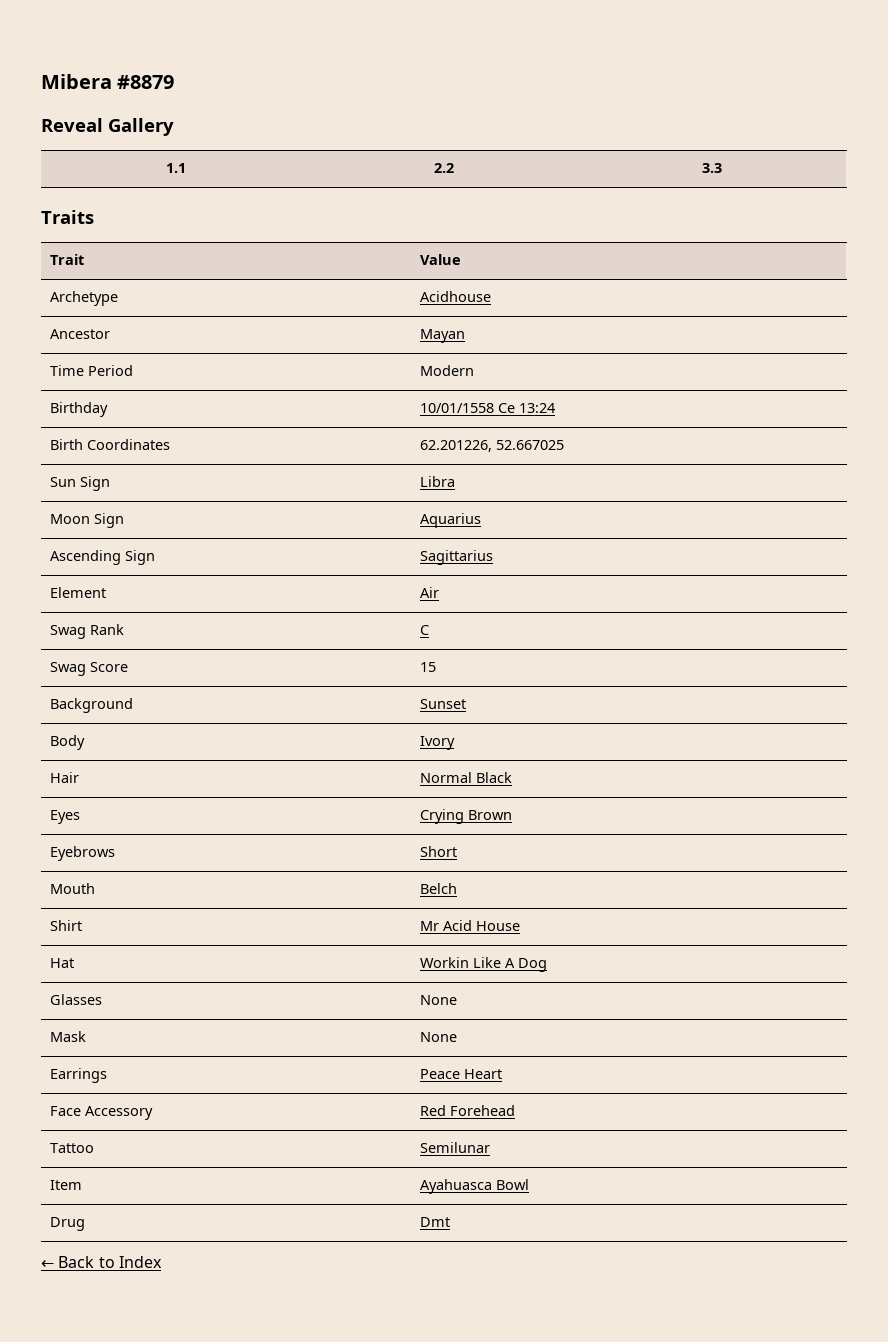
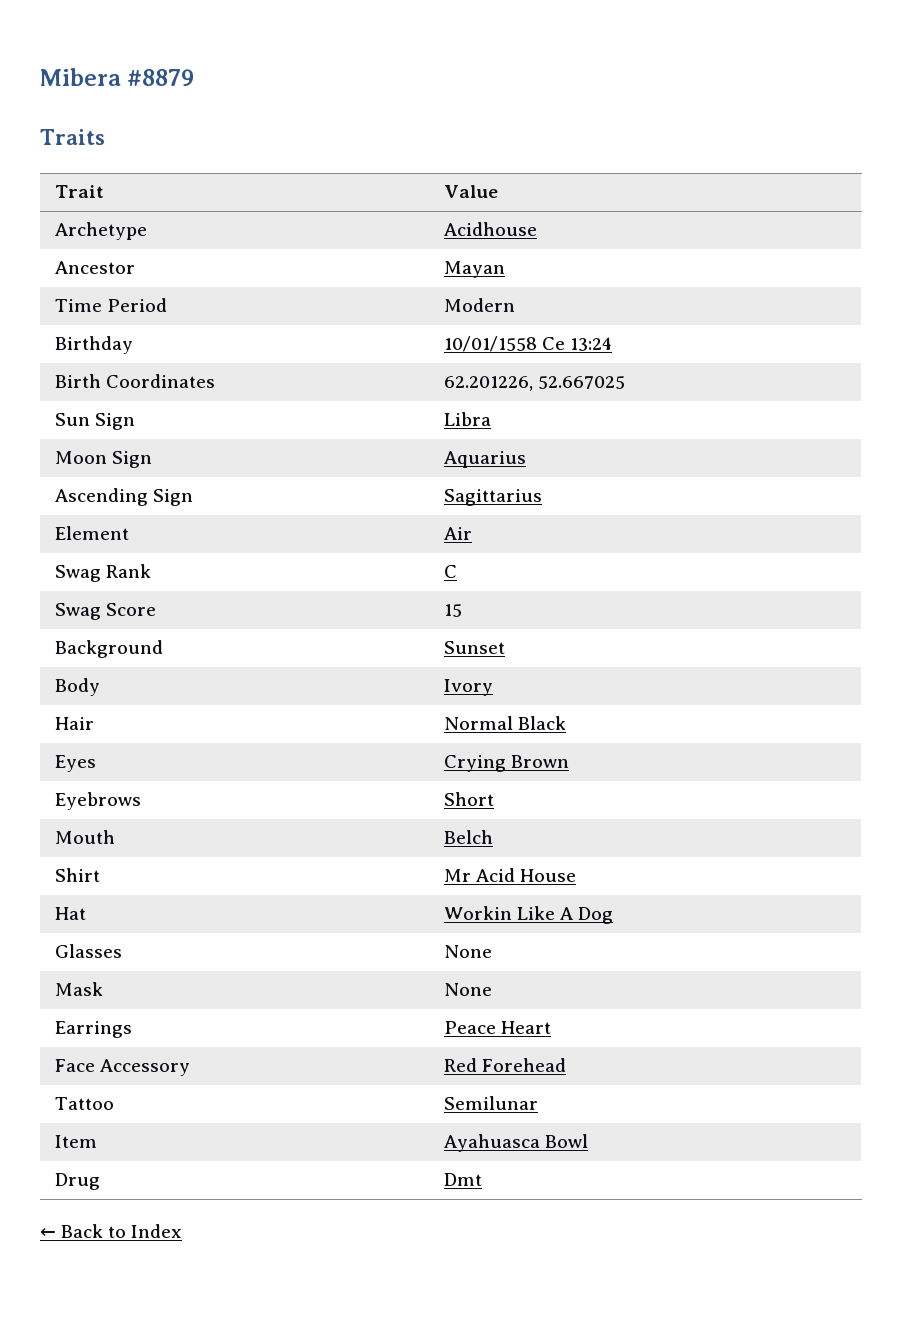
[41,118,174,136] [165,163,186,173] [433,163,454,173] [702,163,722,173] // Reveal Gallery // 1.1 | 2.2 | 3.3 -> (195, 77) none

